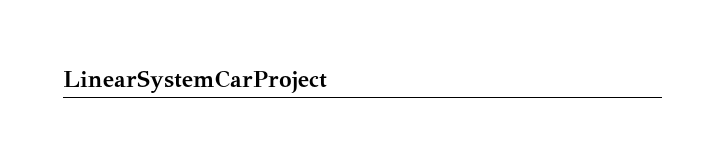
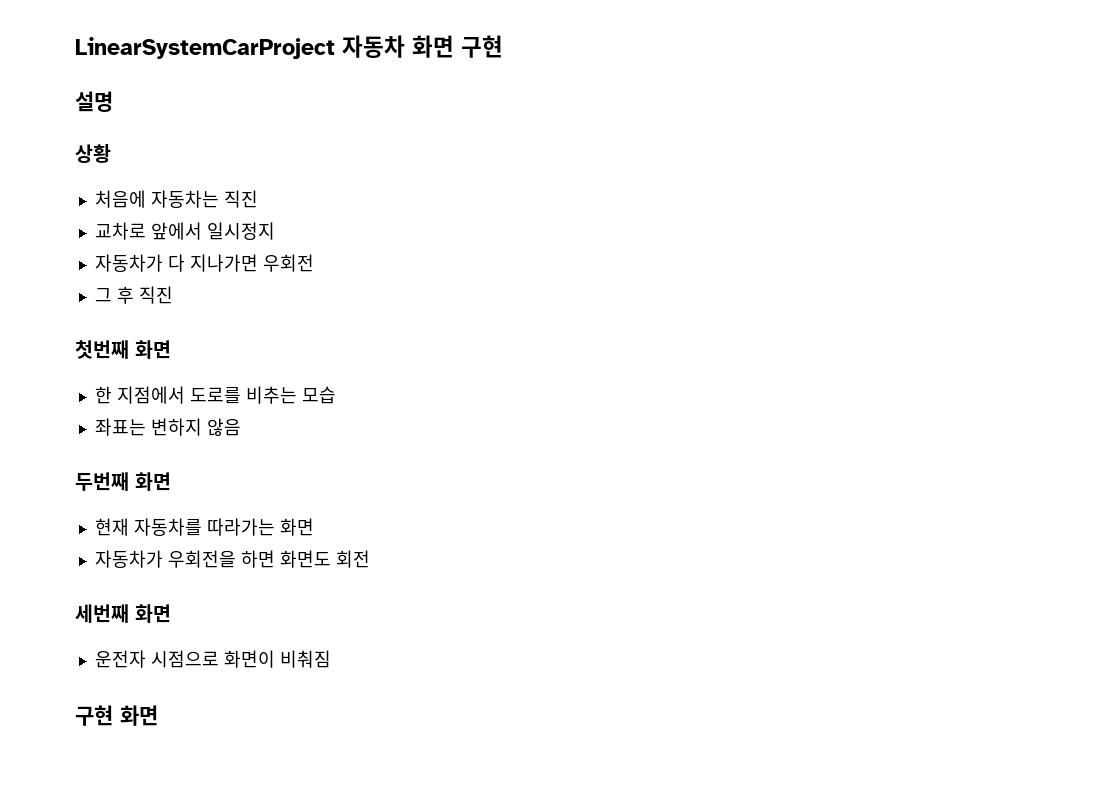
(327, 81) none -> [342,35,503,58] [75,91,113,112] [75,144,111,163] [94,190,258,208] [94,222,275,240] [94,254,314,272] [94,286,173,304] [75,340,171,359] [94,386,336,404] [94,418,241,436] [75,472,171,491] [94,518,314,536] [94,550,370,568] [75,604,171,623] [94,650,331,668] [75,705,158,726] 자동차 화면 구현 // 설명 // 상황 // 처음에 자동차는 직진 // 교차로 앞에서 일시정지 // 자동차가 다 지나가면 우회전 // 그 후 직진 // 첫번째 화면 // 한 지점에서 도로를 비추는 모습 // 좌표는 변하지 않음 // 두번째 화면 // 현재 자동차를 따라가는 화면 // 자동차가 우회전을 하면 화면도 회전 // 세번째 화면 // 운전자 시점으로 화면이 비춰짐 // 구현 화면

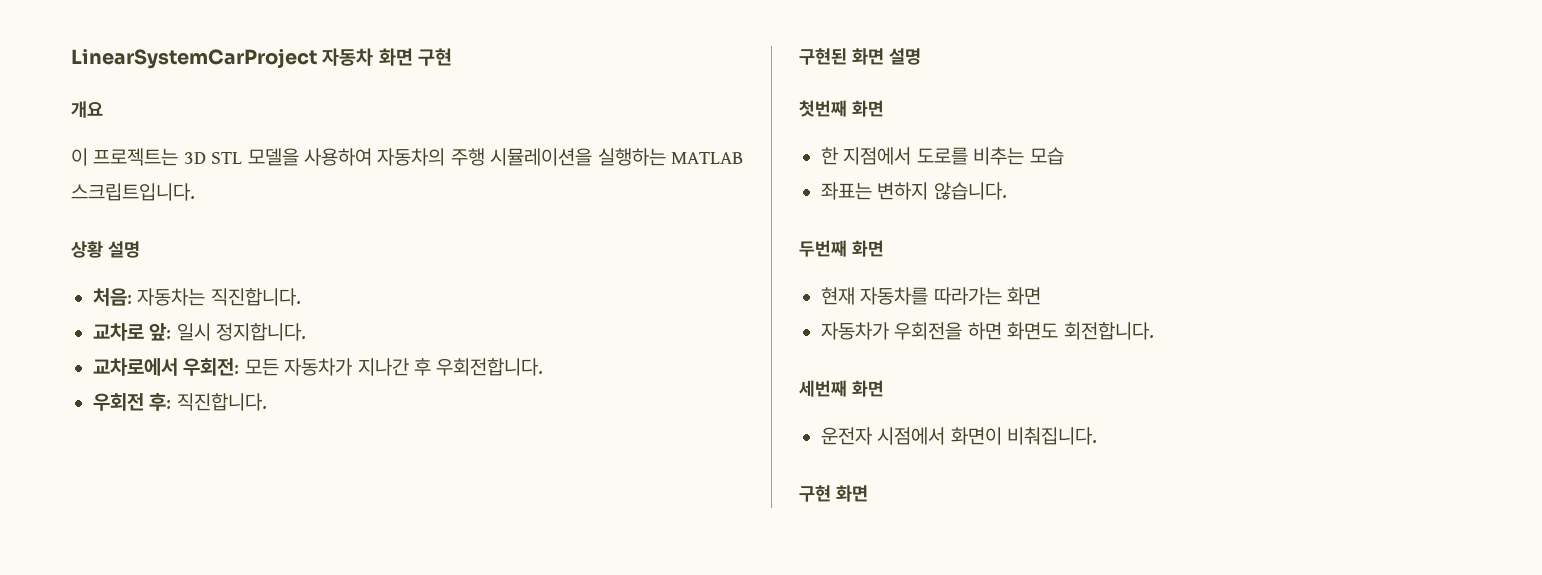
[75,91,113,112] [75,144,111,163] [94,190,258,208] [94,222,275,240] [94,254,314,272] [94,286,173,304] 설명 // 상황 // 처음에 자동차는 직진 // 교차로 앞에서 일시정지 // 자동차가 다 지나가면 우회전 // 그 후 직진 -> [71,101,103,118] [71,148,743,166] [71,183,195,201] [71,241,140,258] [93,288,301,306] [93,323,307,341] [93,358,544,376] [93,393,267,411] [799,48,921,65] 개요 // 이 프로젝트는 3D STL 모델을 사용하여 자동차의 주행 시뮬레이션을 실행하는 MATLAB 스크립트입니다. // 상황 설명 // 처음: 자동차는 직진합니다. // 교차로 앞: 일시 정지합니다. // 교차로에서 우회전: 모든 자동차가 지나간 후 우회전합니다. // 우회전 후: 직진합니다. // 구현된 화면 설명
[206,418,241,436] 않음 -> [933,182,1007,200] 않습니다.
[335,550,370,568] 회전 -> [1063,322,1154,340] 회전합니다.
[150,650,331,668] 시점으로 화면이 비춰짐 -> [877,427,1098,445] 시점에서 화면이 비춰집니다.

